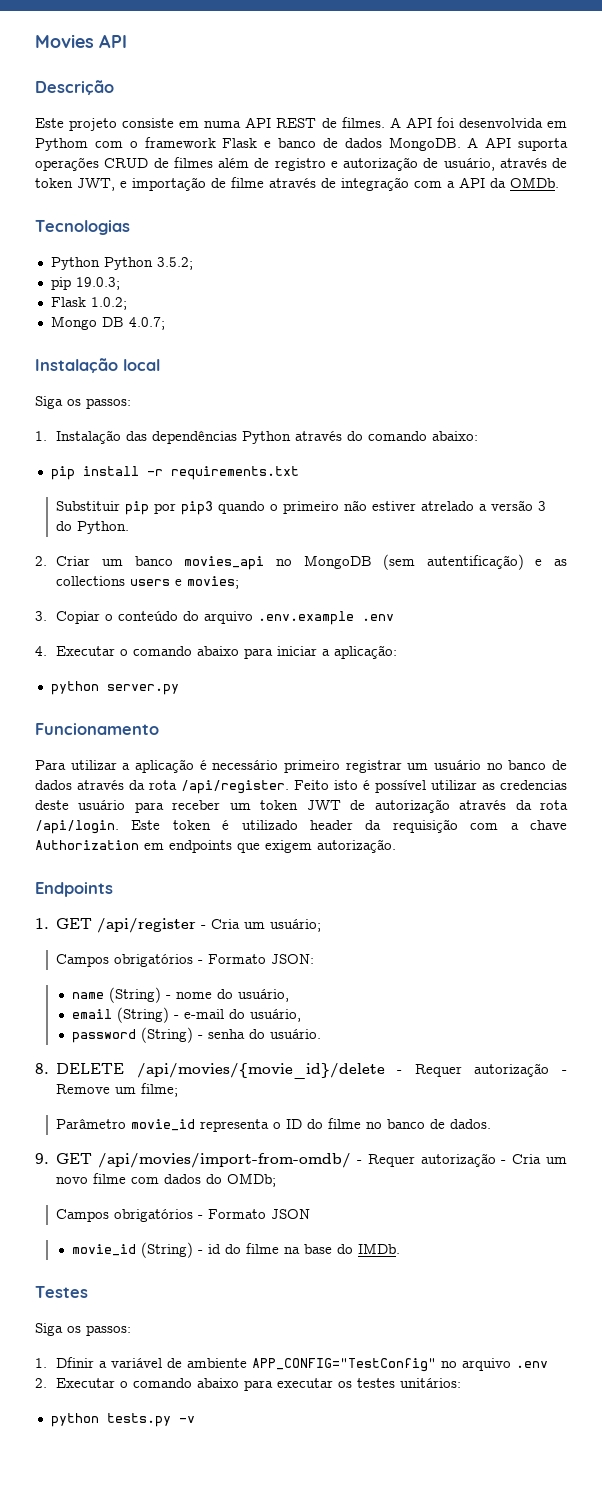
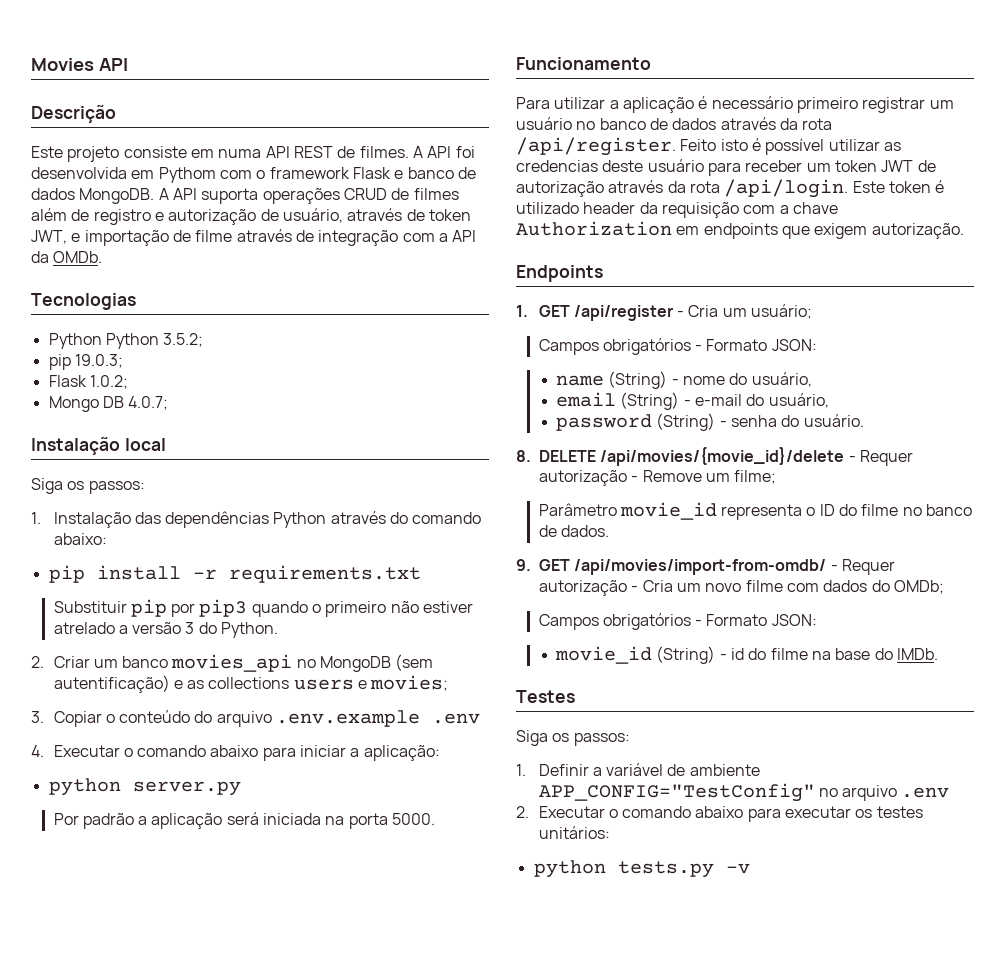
(179, 689) none -> [53,812,436,829] // Por padrão a aplicação será iniciada na porta 5000.
[271,1209,311,1219] JSON -> [771,614,817,626] JSON:
[56,1357,95,1368] Dfinir -> [538,764,589,776] Definir

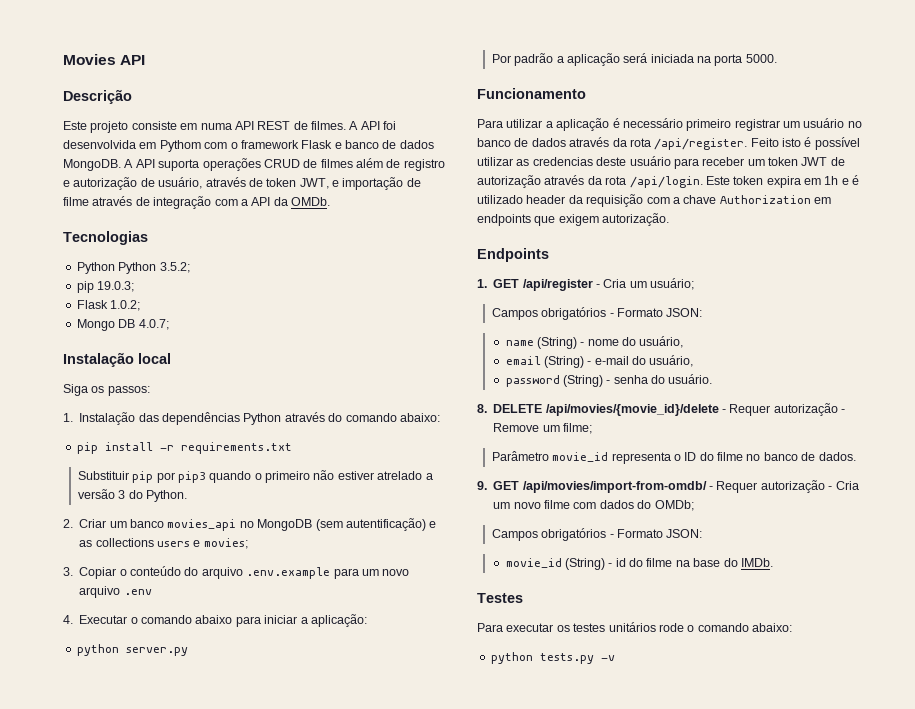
(421, 718) none -> [333,568,410,579] [79,586,121,598] para um novo arquivo
(931, 187) none -> [766,176,849,188] expira em 1h e
[516,730,630,746] [516,763,760,776] [538,783,950,802] [516,806,923,822] [538,826,610,839] Siga os passos: // 1. Definir a variável de ambiente APP_CONFIG="TestConfig" no arquivo .env // 2. Executar o comando abaixo para executar os testes unitários: -> [477,622,792,632] Para executar os testes unitários rode o comando abaixo:

